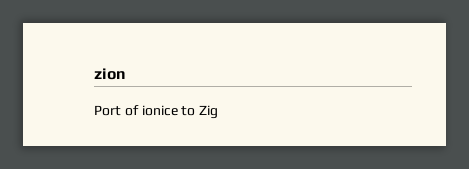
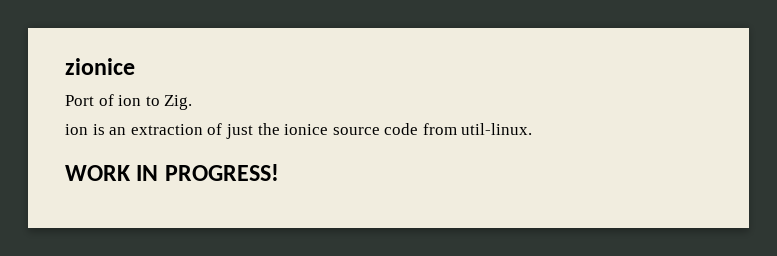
[94,68,126,80] zion -> [65,58,135,75] zionice
[141,105,219,119] ionice to Zig -> [118,95,193,110] [65,123,533,139] [65,164,279,181] ion to Zig. // ion is an extraction of just the ionice source code from util-linux. // WORK IN PROGRESS!

